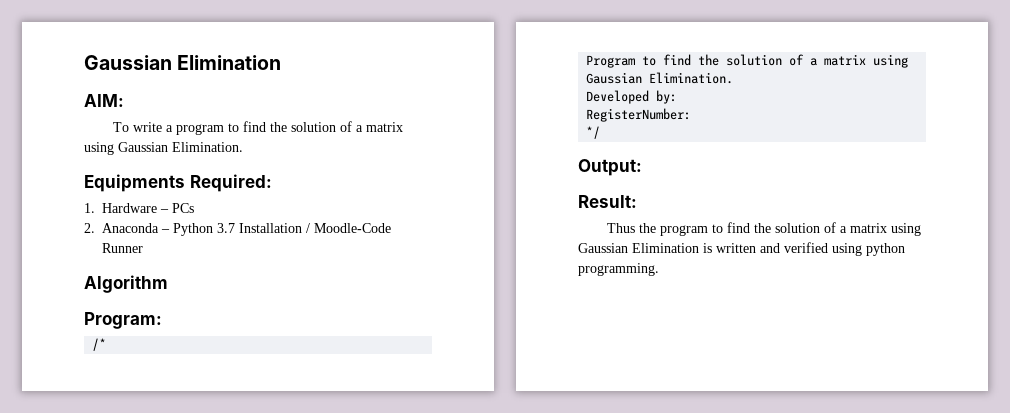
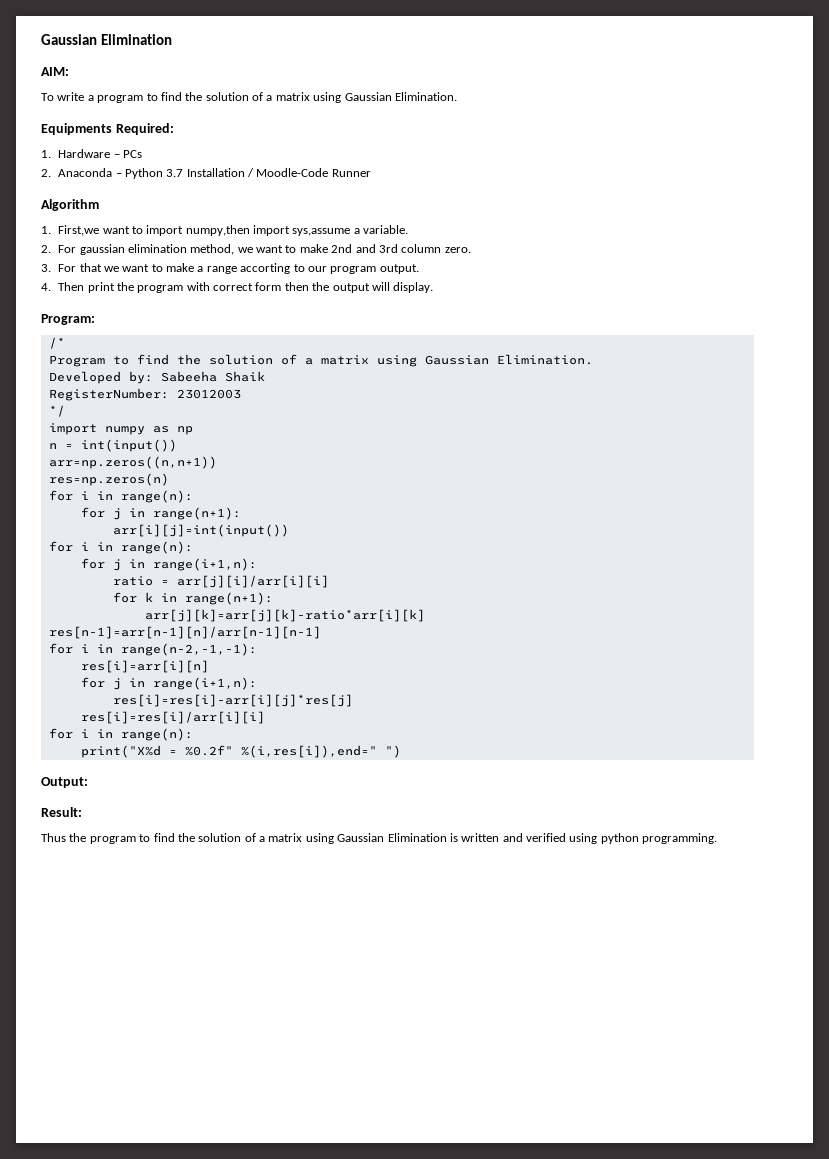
(168, 284) none -> [41,225,409,236] [41,244,471,255] [41,263,419,274] [41,282,434,293] // 1. First,we want to import numpy,then import sys,assume a variable. // 2. For gaussian elimination method, we want to make 2nd and 3rd column zero. // 3. For that we want to make a range accorting to our program output. // 4. Then print the program with correct form then the output will display.
(678, 97) none -> [160,371,265,382] Sabeeha Shaik
(692, 115) none -> [176,389,241,399] 23012003
(601, 132) none -> [48,423,193,435] [48,439,177,452] [48,456,217,469] [48,473,169,486] [48,490,193,503] [80,507,241,520] [112,524,289,537] [48,541,193,554] [80,558,257,571] [112,575,329,588] [112,592,273,605] [144,609,425,622] [48,626,321,639] [48,643,257,656] [80,660,209,673] [80,677,257,690] [112,694,353,707] [80,711,265,724] [48,728,193,741] [80,745,401,758] // import numpy as np // n = int(input()) // arr=np.zeros((n,n+1)) // res=np.zeros(n) // for i in range(n): // for j in range(n+1): // arr[i][j]=int(input()) // for i in range(n): // for j in range(i+1,n): // ratio = arr[j][i]/arr[i][i] // for k in range(n+1): // arr[j][k]=arr[j][k]-ratio*arr[i][k] // res[n-1]=arr[n-1][n]/arr[n-1][n-1] // for i in range(n-2,-1,-1): // res[i]=arr[i][n] // for j in range(i+1,n): // res[i]=res[i]-arr[i][j]*res[j] // res[i]=res[i]/arr[i][i] // for i in range(n): // print("X%d = %0.2f" %(i,res[i]),end=" ")

